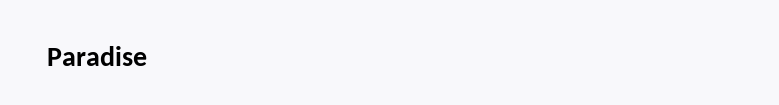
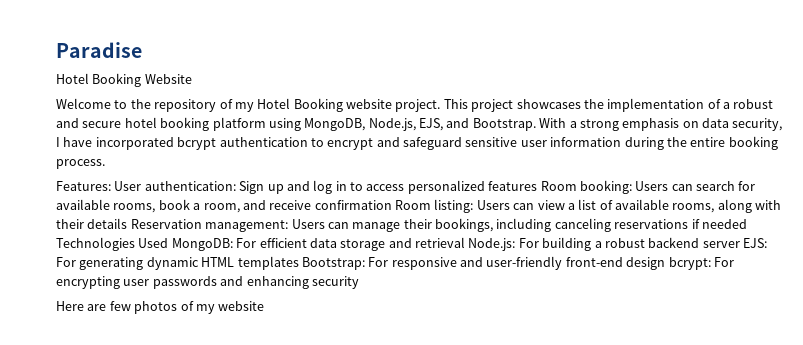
(147, 56) none -> [56,73,192,87] [56,98,774,112] [56,117,783,131] [56,136,778,150] [56,159,105,169] [56,180,756,194] [56,199,782,213] [56,218,747,232] [56,237,767,251] [56,256,734,270] [56,276,359,289] [56,301,265,314] // Hotel Booking Website // Welcome to the repository of my Hotel Booking website project. This project showcases the implementation of a robust and secure hotel booking platform using MongoDB, Node.js, EJS, and Bootstrap. With a strong emphasis on data security, I have incorporated bcrypt authentication to encrypt and safeguard sensitive user information during the entire booking process. // Features: User authentication: Sign up and log in to access personalized features Room booking: Users can search for available rooms, book a room, and receive confirmation Room listing: Users can view a list of available rooms, along with their details Reservation management: Users can manage their bookings, including canceling reservations if needed Technologies Used MongoDB: For efficient data storage and retrieval Node.js: For building a robust backend server EJS: For generating dynamic HTML templates Bootstrap: For responsive and user-friendly front-end design bcrypt: For encrypting user passwords and enhancing security // Here are few photos of my website

